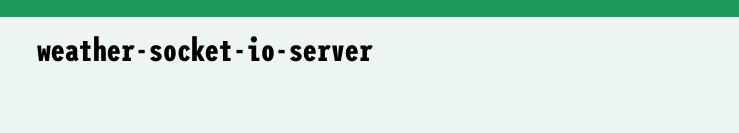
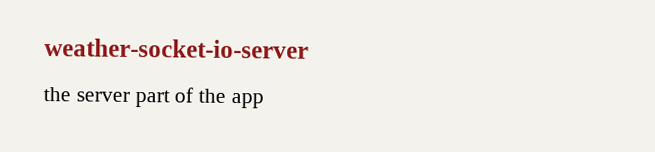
(373, 49) none -> [43,87,265,109] // the server part of the app

